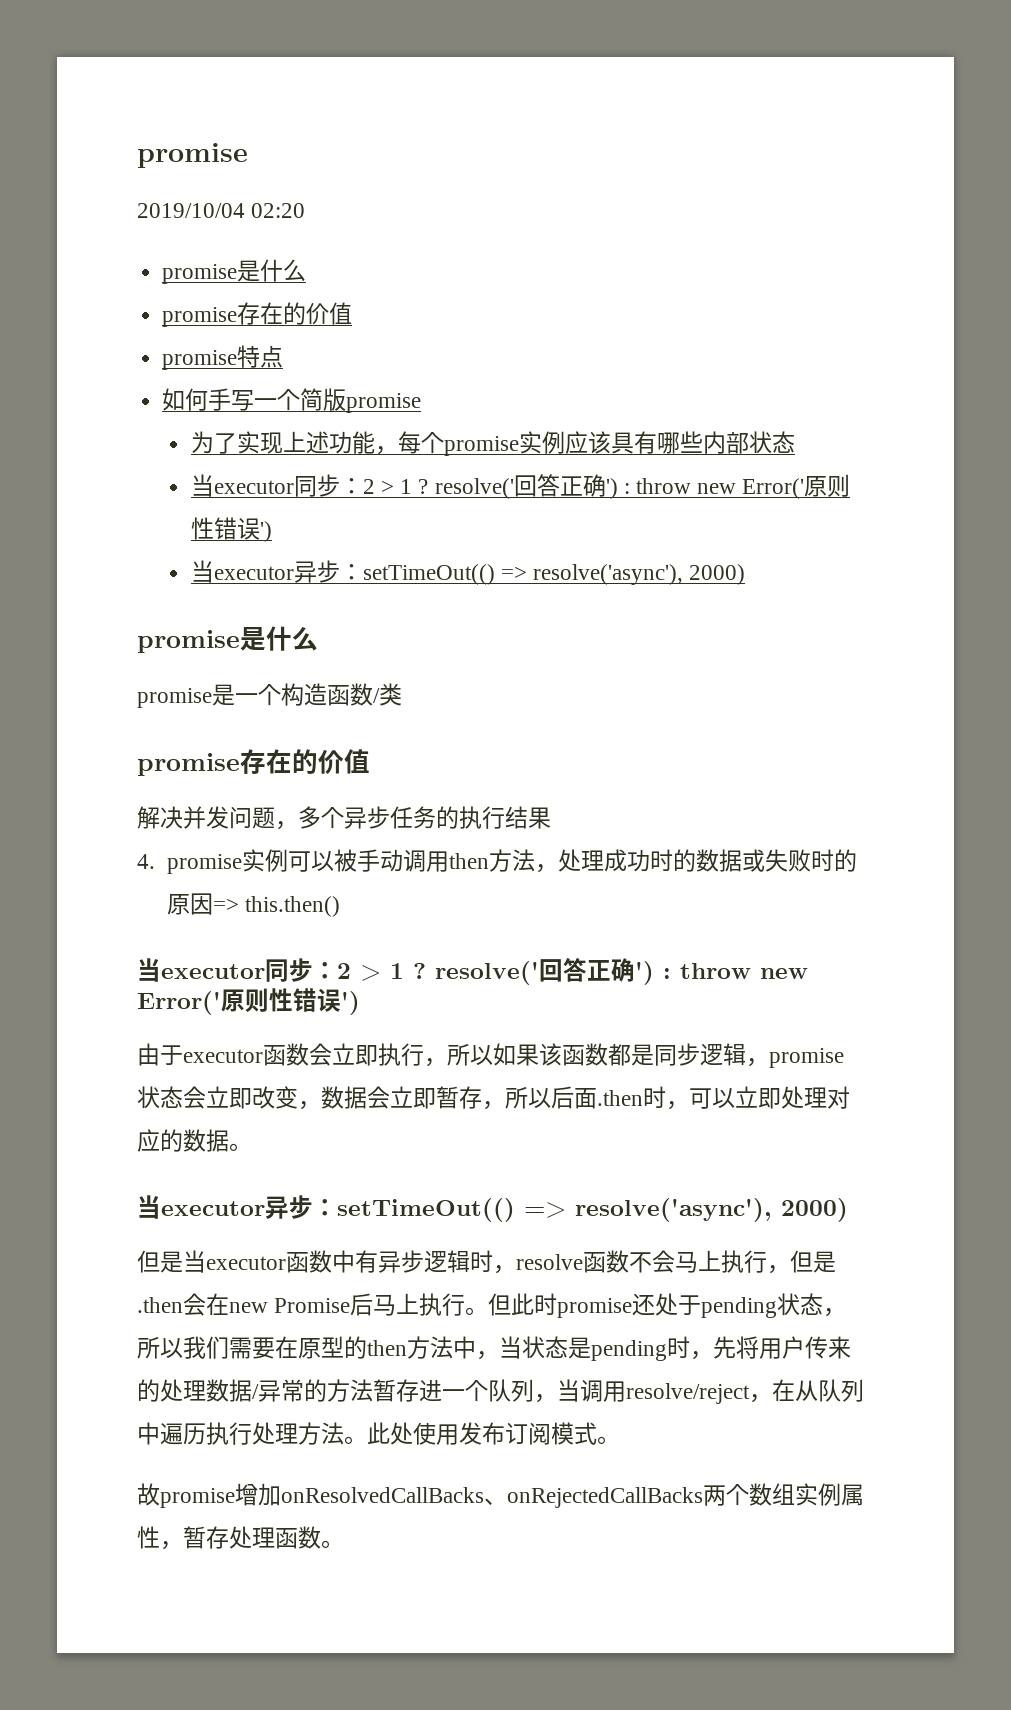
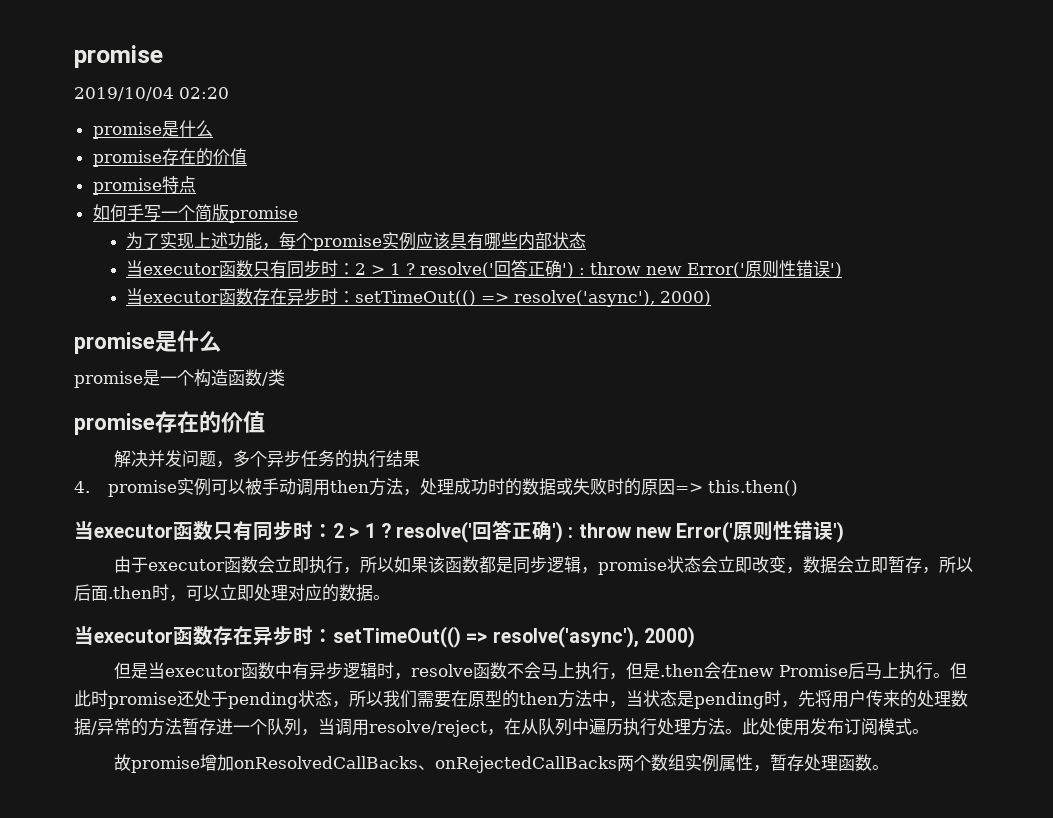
[293,474,340,497] 同步 -> [219,260,339,278] 函数只有同步时
[293,560,340,583] 异步 -> [219,288,339,305] 函数存在异步时
[265,958,313,982] 同步 -> [173,521,313,541] 函数只有同步时
[265,1195,313,1219] 异步 -> [173,626,313,646] 函数存在异步时

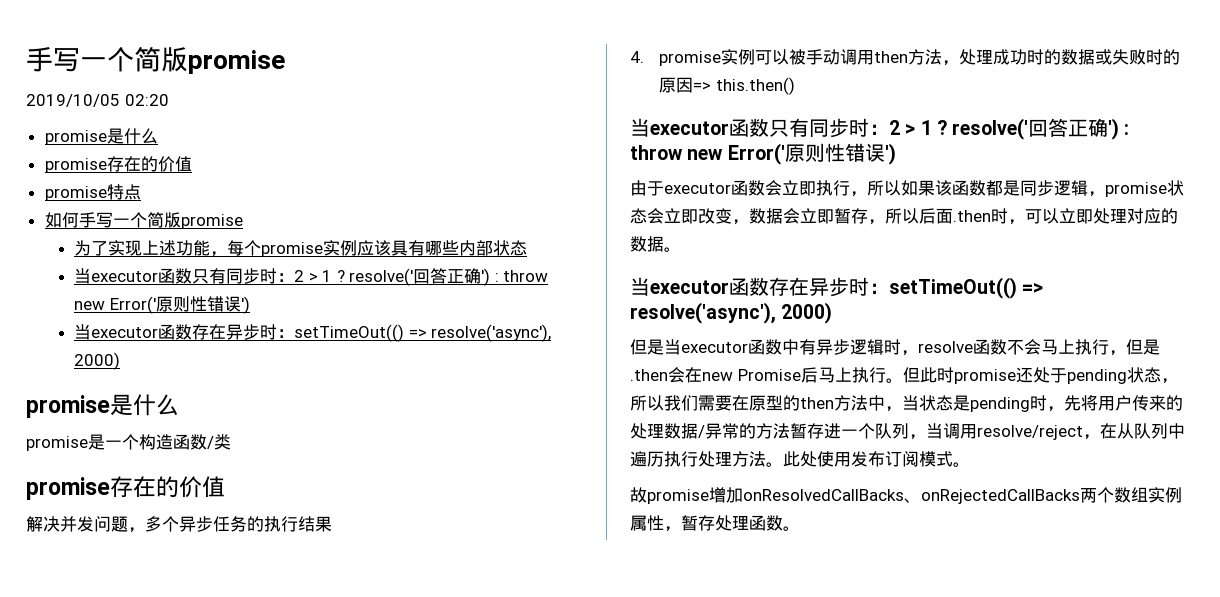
[74,45,163,68] [74,87,174,101] promise // 2019/10/04 -> [26,46,285,74] [26,94,120,107] 手写一个简版promise // 2019/10/05

